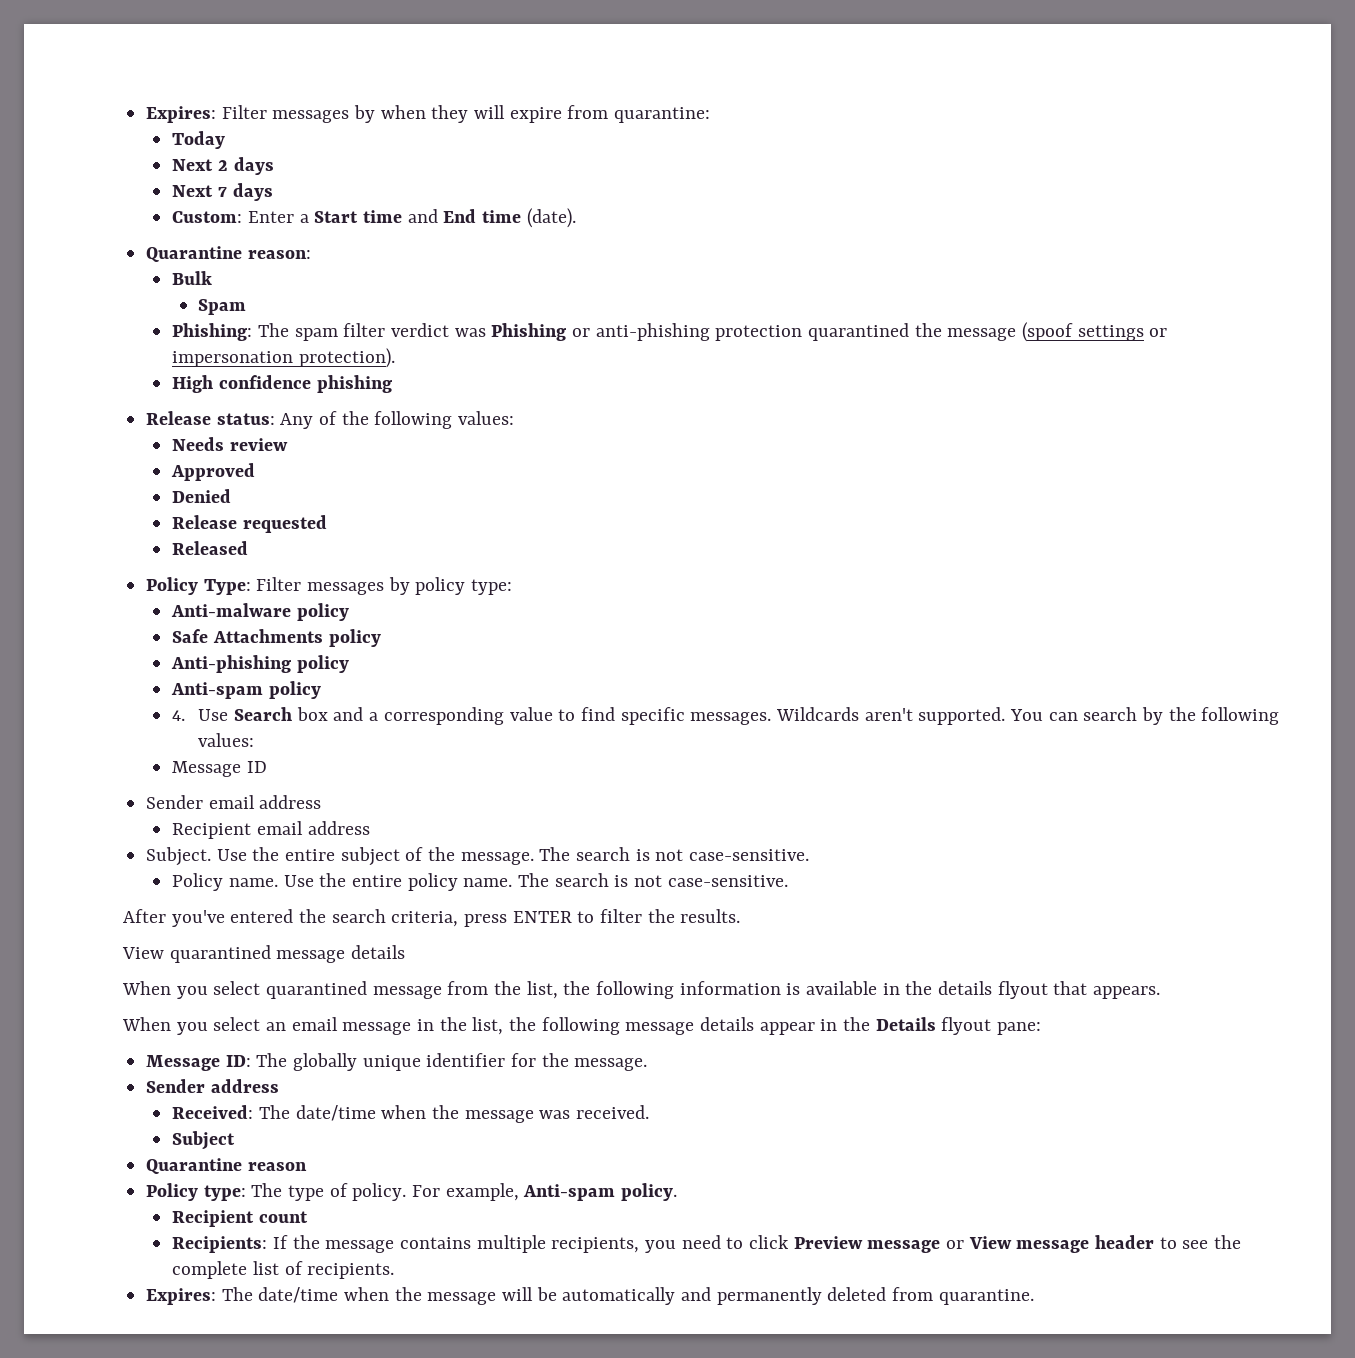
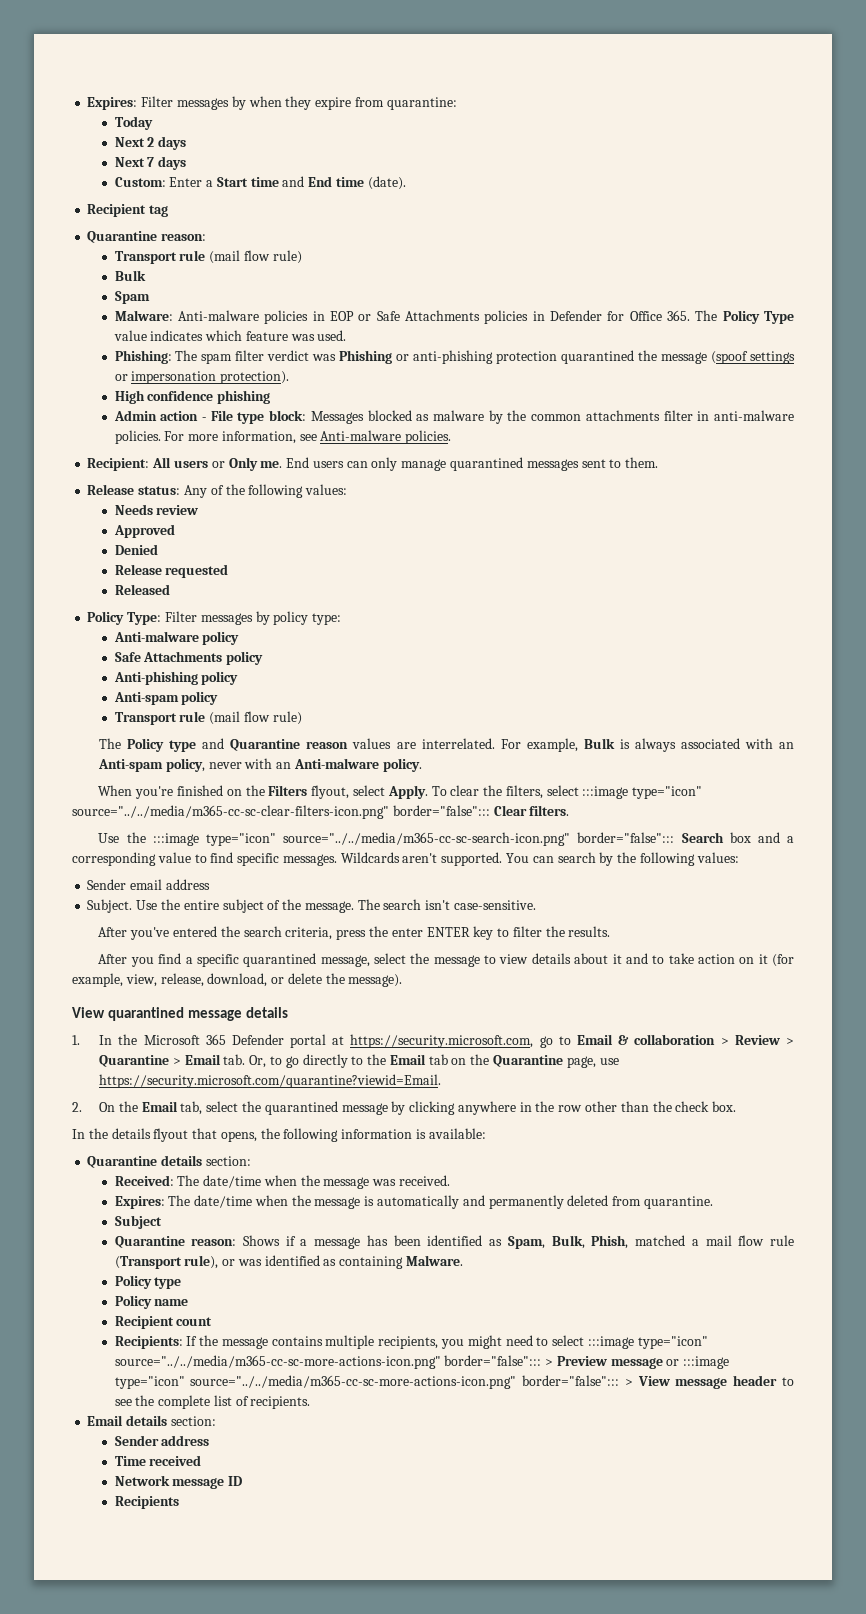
[474,105,506,119] will -> (312, 103) none
(576, 218) none -> [87,204,169,217] // Recipient tag
[172,271,213,285] [198,299,247,315] Bulk // Spam -> [114,250,302,264] [114,270,146,281] [114,291,150,304] [114,310,795,324] [113,330,347,341] Transport rule (mail flow rule) // Bulk // Spam // Malware: Anti-malware policies in EOP or Safe Attachments policies in Defender for Office 365. The Policy Type value indicates which feature was used.
(392, 384) none -> [113,410,794,424] [114,430,452,444] [87,457,659,471] // Admin action - File type block: Messages blocked as malware by the common attachments filter in anti-malware policies. For more information, see Anti-malware policies. // Recipient: All users or Only me. End users can only manage quarantined messages sent to them.
[172,709,229,721] 4. Use -> [114,711,302,725] [99,738,795,752] [98,758,422,772] [98,785,703,799] [72,805,570,819] [98,832,675,846] Transport rule (mail flow rule) // The Policy type and Quarantine reason values are interrelated. For example, Bulk is always associated with an Anti-spam policy, never with an Anti-malware policy. // When you're finished on the Filters flyout, select Apply. To clear the filters, select :::image type="icon" source="../../media/m365-cc-sc-clear-filters-icon.png" border="false"::: Clear filters. // Use the :::image type="icon" source="../../media/m365-cc-sc-search-icon.png" border="false":::
[172,761,267,777] // Message ID -> (739, 857) none
[172,821,370,839] // Recipient email address -> (210, 884) none
[635,849,810,861] [172,873,662,891] is not case-sensitive. // Policy name. Use the entire policy name. The search is not -> [425,900,451,910] isn't
[512,911,572,923] ENTER -> [368,926,494,940] the enter ENTER key
[122,945,406,963] [122,981,1161,999] [122,1017,1042,1035] [146,1053,648,1071] [146,1079,279,1093] View quarantined message details // When you select quarantined message from the list, the following information is available in the details flyout that appears. // When you select an email message in the list, the following message details appear in the Details flyout pane: // Message ID: The globally unique identifier for the message. // Sender address -> [98,953,794,967] [72,973,403,987] [72,1007,288,1021] [72,1034,795,1048] [99,1054,619,1068] [99,1074,442,1088] [72,1101,737,1115] [72,1128,486,1142] [87,1155,251,1168] After you find a specific quarantined message, select the message to view details about it and to take action on it (for example, view, release, download, or delete the message). // View quarantined message details // 1. In the Microsoft 365 Defender portal at https://security.microsoft.com, go to Email & collaboration > Review > Quarantine > Email tab. Or, to go directly to the Email tab on the Quarantine page, use https://security.microsoft.com/quarantine?viewid=Email. // 2. On the Email tab, select the quarantined message by clicking anywhere in the row other than the check box. // In the details flyout that opens, the following information is available: // Quarantine details section:
[172,1131,236,1150] [146,1158,307,1174] [146,1183,678,1201] Subject // Quarantine reason // Policy type: The type of policy. For example, Anti-spam policy. -> [114,1195,713,1209] [114,1215,162,1229] [114,1235,795,1249] [114,1255,463,1269] [114,1275,182,1289] [114,1295,189,1309] Expires: The date/time when the message is automatically and permanently deleted from quarantine. // Subject // Quarantine reason: Shows if a message has been identified as Spam, Bulk, Phish, matched a mail flow rule (Transport rule), or was identified as containing Malware. // Policy type // Policy name
(676, 1246) none -> [467,1335,502,1349] might
[748,1235,964,1253] click Preview message or -> [552,1335,708,1349] [114,1355,730,1369] [114,1375,633,1389] select :::image type="icon" source="../../media/m365-cc-sc-more-actions-icon.png" border="false"::: > Preview message or :::image type="icon" source="../../media/m365-cc-sc-more-actions-icon.png" border="false"::: >
[146,1287,1034,1305] Expires: The date/time when the message will be automatically and permanently deleted from quarantine. -> [87,1415,216,1426] [114,1435,210,1446] [114,1455,202,1466] [114,1475,243,1489] [114,1496,179,1509] Email details section: // Sender address // Time received // Network message ID // Recipients

